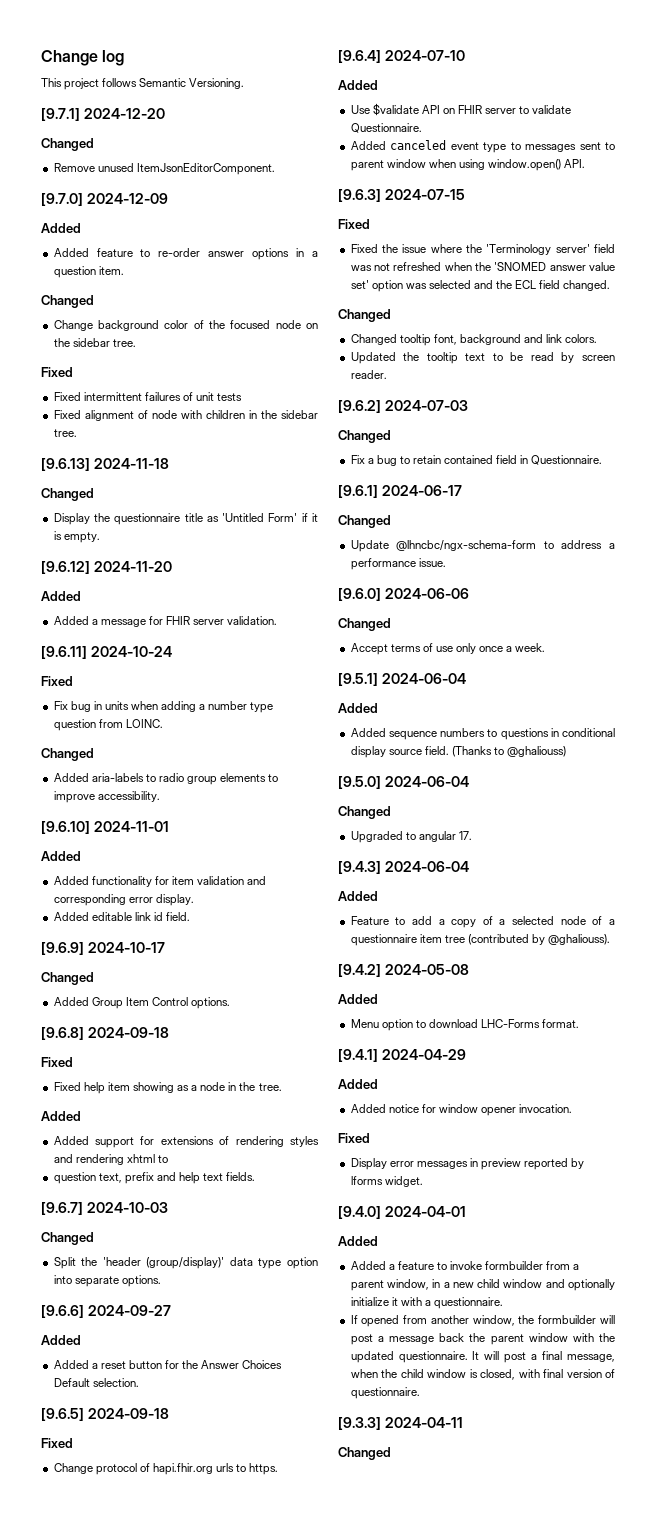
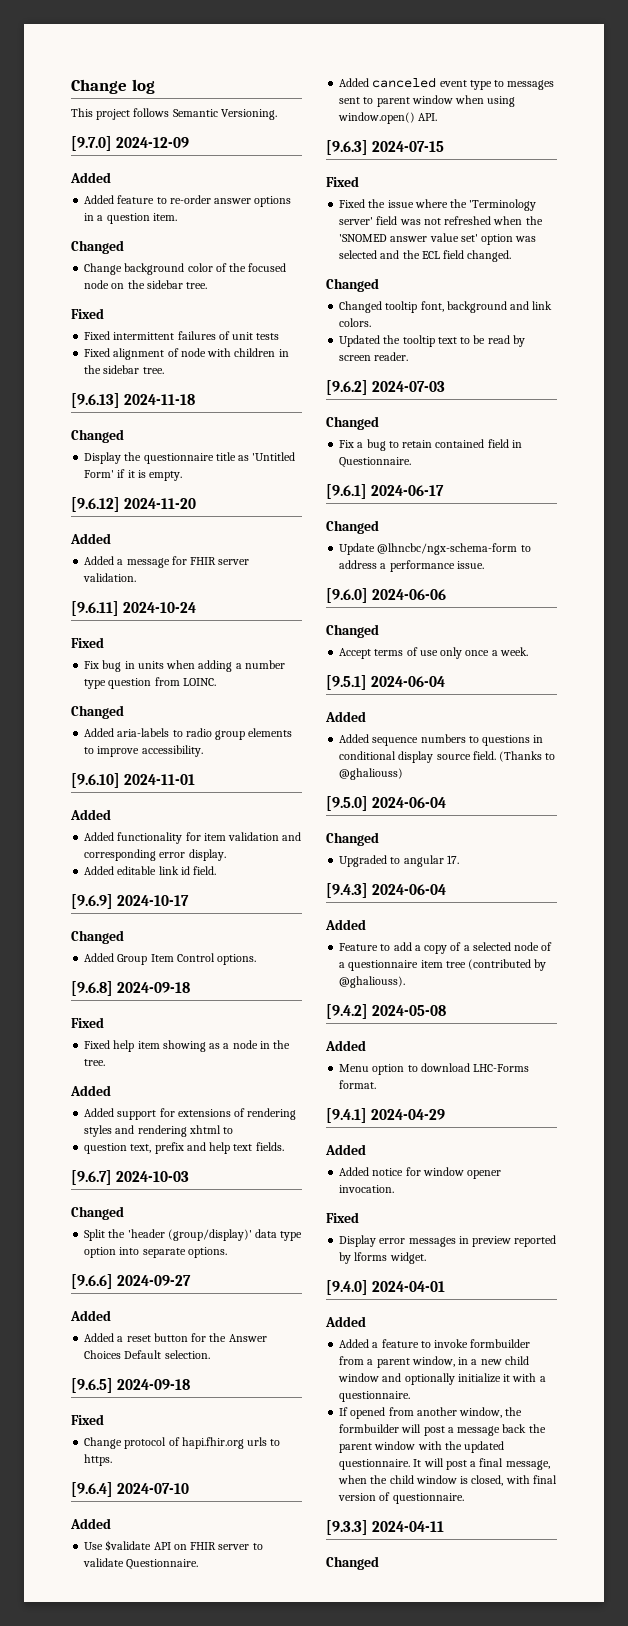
[41,108,165,121] [41,138,94,151] [53,163,275,175] // [9.7.1] 2024-12-20 // Changed // Remove unused ItemJsonEditorComponent. -> (277, 114) none

